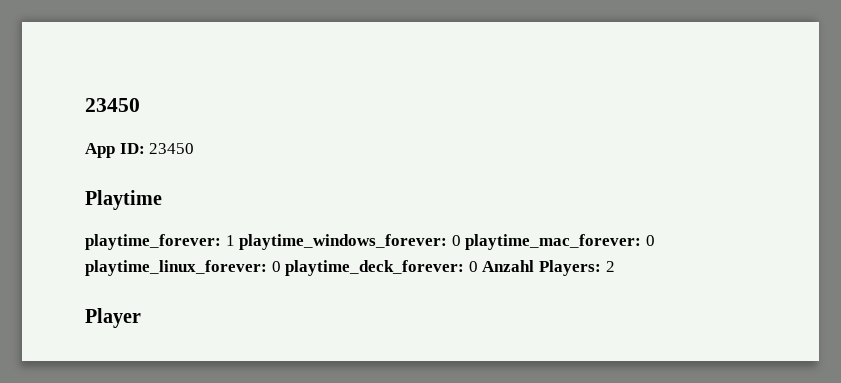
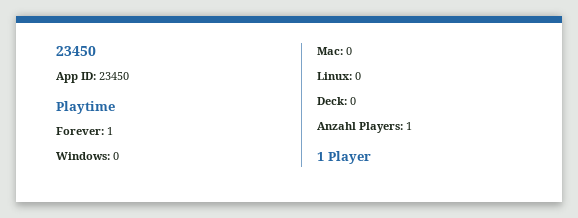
[85,234,655,250] [85,260,478,276] playtime_forever: 1 playtime_windows_forever: 0 playtime_mac_forever: 0 playtime_linux_forever: 0 playtime_deck_forever: 0 -> [56,127,113,135] [56,152,119,160] [317,47,352,55] [317,72,361,80] [317,97,356,105] Forever: 1 // Windows: 0 // Mac: 0 // Linux: 0 // Deck: 0 //
[605,261,615,272] 2 // -> [406,122,412,130] [317,152,324,161] 1 // 1

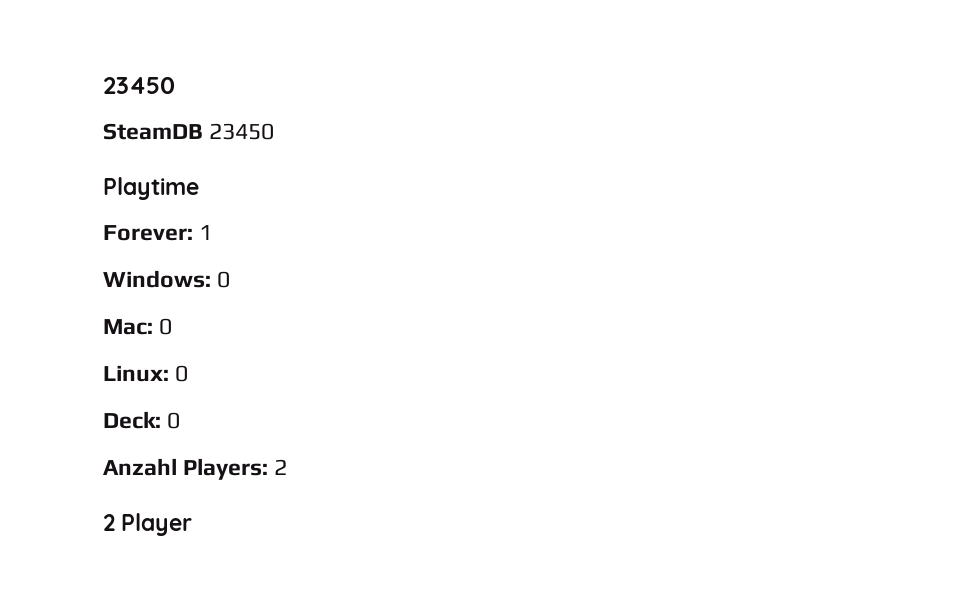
[56,46,96,56] [56,72,96,83] 23450 // App ID: -> [103,77,175,94] [103,123,203,140] 23450 // SteamDB
[406,122,412,130] [317,152,324,161] 1 // 1 -> [274,459,288,475] [103,514,115,531] 2 // 2

